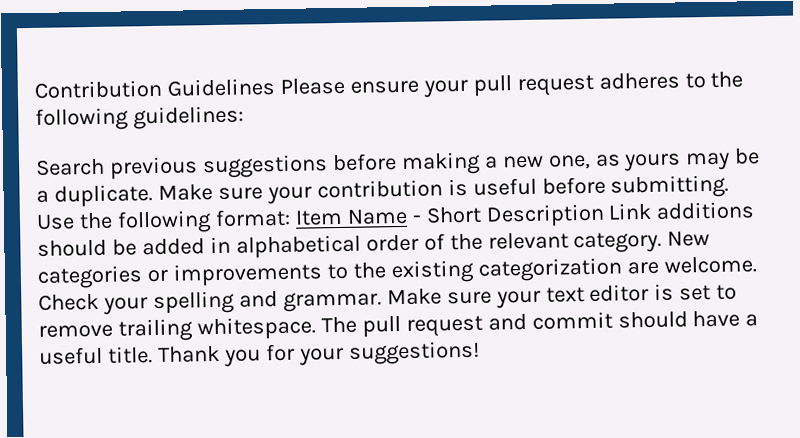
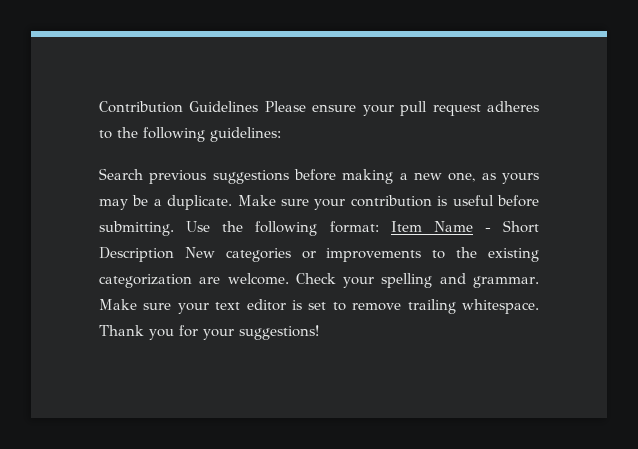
[608,201,756,220] [37,231,663,259] Link additions should be added in alphabetical order of the relevant category. -> (174, 254) none
[320,310,759,338] [39,346,153,365] The pull request and commit should have a useful title. -> (539, 306) none

